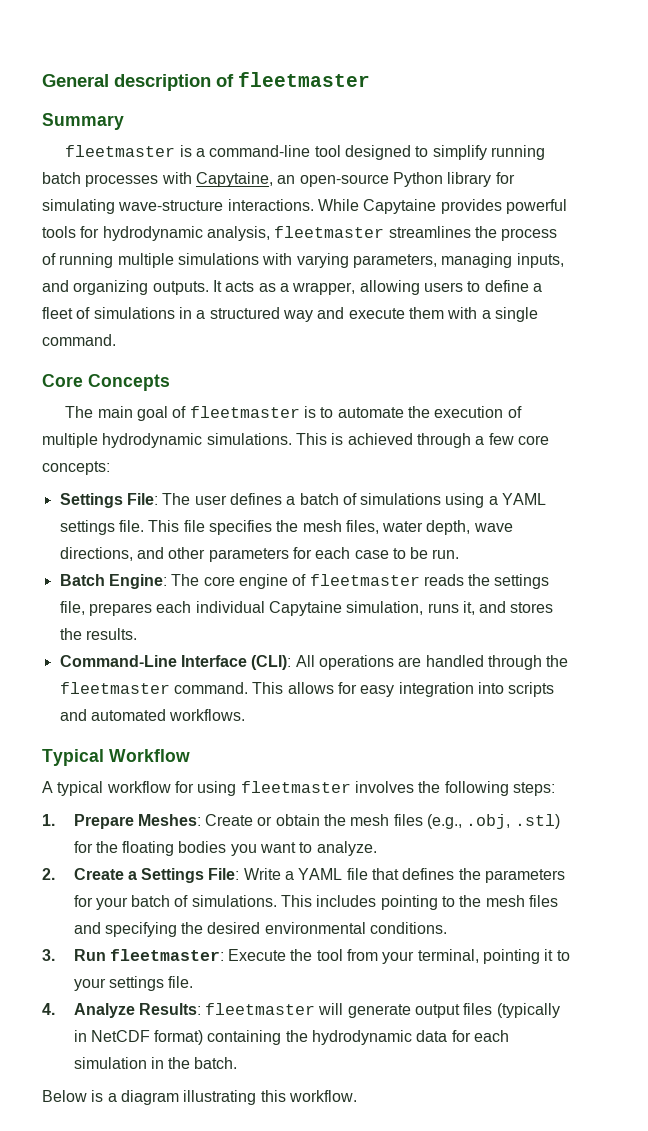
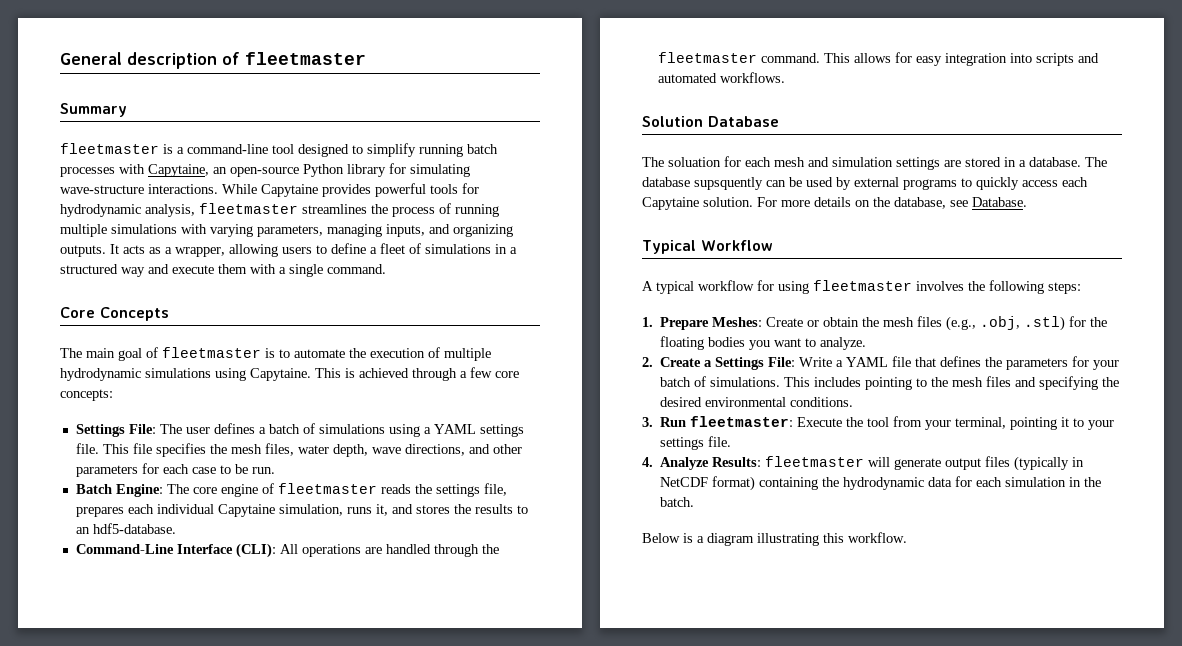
[206,433,292,445] simulations. -> [145,368,311,381] simulations using Capytaine.
[85,628,137,640] results. -> [474,504,528,514] [75,523,176,534] results to an hdf5-database.
(246, 715) none -> [642,116,779,127] [642,156,1107,170] [642,177,1088,190] [642,197,1027,210] // Solution Database // The soluation for each mesh and simulation settings are stored in a database. The database supsquently can be used by external programs to quickly access each Capytaine solution. For more details on the database, see Database.

